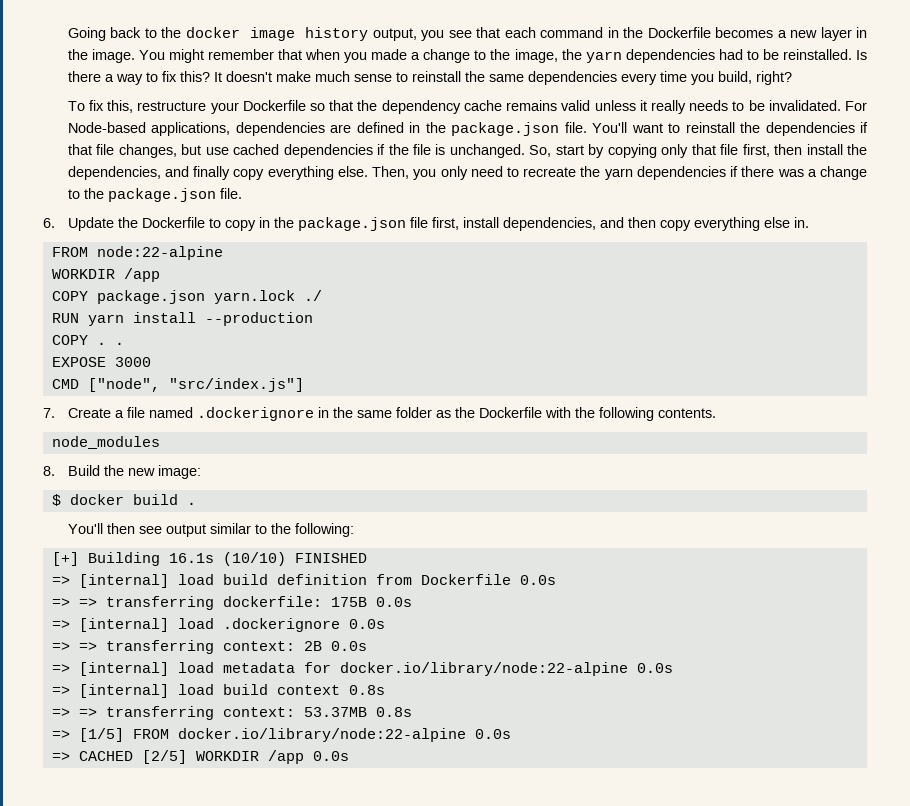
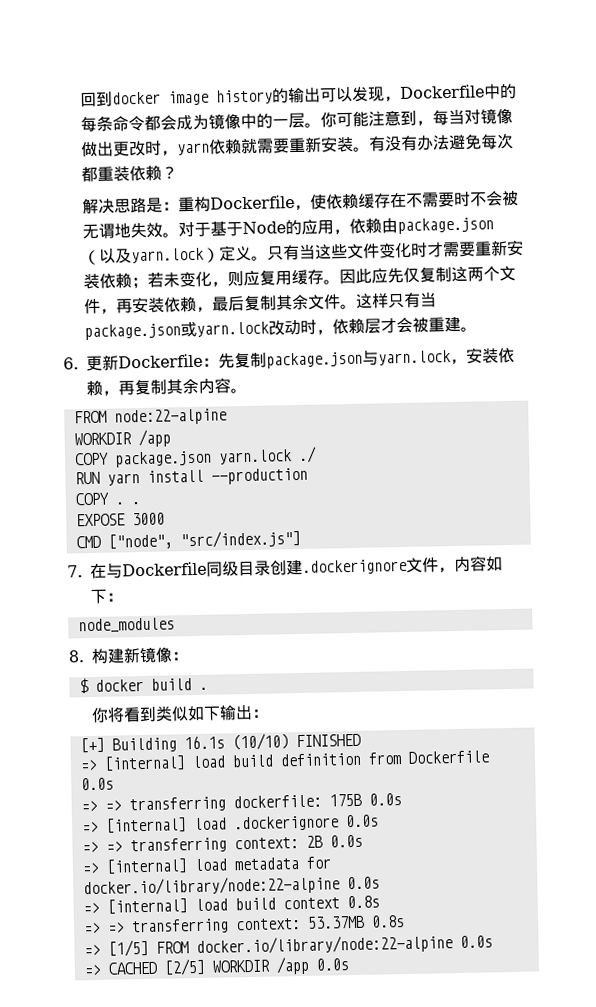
[67,27,867,41] [67,49,867,63] [67,71,792,85] [67,100,867,114] [67,122,869,136] [67,144,868,158] [67,166,867,180] [67,188,242,202] [43,217,809,231] Going back to the docker image history output, you see that each command in the Dockerfile becomes a new layer in the image. You might remember that when you made a change to the image, the yarn dependencies had to be reinstalled. Is there a way to fix this? It doesn't make much sense to reinstall the same dependencies every time you build, right? // To fix this, restructure your Dockerfile so that the dependency cache remains valid unless it really needs to be invalidated. For Node-based applications, dependencies are defined in the package.json file. You'll want to reinstall the dependencies if that file changes, but use cached dependencies if the file is unchanged. So, start by copying only that file first, then install the dependencies, and finally copy everything else. Then, you only need to recreate the yarn dependencies if there was a change to the package.json file. // 6. Update the Dockerfile to copy in the package.json file first, install dependencies, and then copy everything else in. -> [79,83,517,108] [79,108,513,133] [80,132,514,158] [80,165,178,183] [81,190,519,215] [81,217,494,240] [82,239,524,266] [82,265,516,290] [83,292,437,315] [83,316,477,341] [63,347,515,372] [86,377,247,397] 回到docker image history的输出可以发现，Dockerfile中的每条命令都会成为镜像中的一层。你可能注意到，每当对镜像做出更改时，yarn依赖就需要重新安装。有没有办法避免每次都重装依赖？ // 解决思路是：重构Dockerfile，使依赖缓存在不需要时不会被无谓地失效。对于基于Node的应用，依赖由package.json（以及yarn.lock）定义。只有当这些文件变化时才需要重新安装依赖；若未变化，则应复用缓存。因此应先仅复制这两个文件，再安装依赖，最后复制其余文件。这样只有当package.json或yarn.lock改动时，依赖层才会被重建。 // 6.更新Dockerfile：先复制package.json与yarn.lock，安装依赖，再复制其余内容。
[67,407,716,421] [51,436,160,449] [43,465,201,479] [51,494,196,506] [67,523,354,537] Create a file named .dockerignore in the same folder as the Dockerfile with the following contents. // node_modules // 8. Build the new image: // $ docker build . // You'll then see output similar to the following: -> [90,555,503,579] [90,588,123,604] [77,617,175,634] [68,646,188,664] [78,678,208,694] [90,704,269,724] 在与Dockerfile同级目录创建.dockerignore文件，内容如下： // node_modules // 8.构建新镜像： // $ docker build . // 你将看到类似如下输出：

